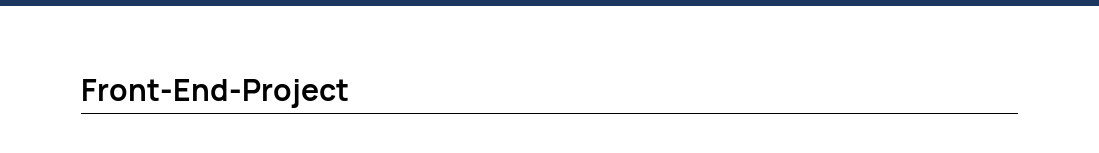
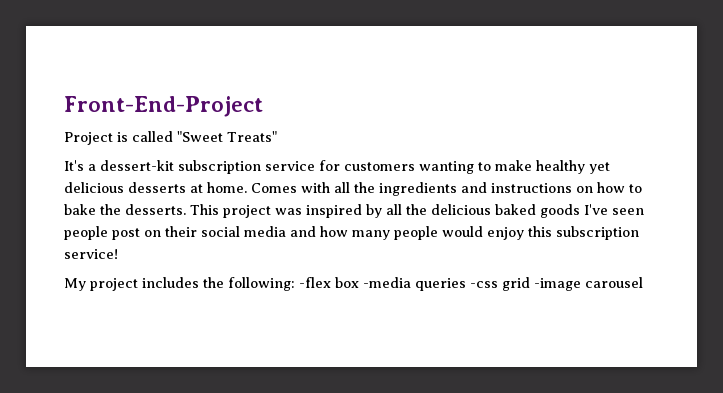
(349, 93) none -> [64,131,277,145] [64,160,610,174] [64,182,642,196] [64,204,644,218] [64,226,639,240] [64,249,118,259] [64,277,643,291] // Project is called "Sweet Treats" // It's a dessert-kit subscription service for customers wanting to make healthy yet delicious desserts at home. Comes with all the ingredients and instructions on how to bake the desserts. This project was inspired by all the delicious baked goods I've seen people post on their social media and how many people would enjoy this subscription service! // My project includes the following: -flex box -media queries -css grid -image carousel

